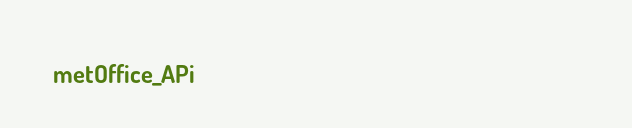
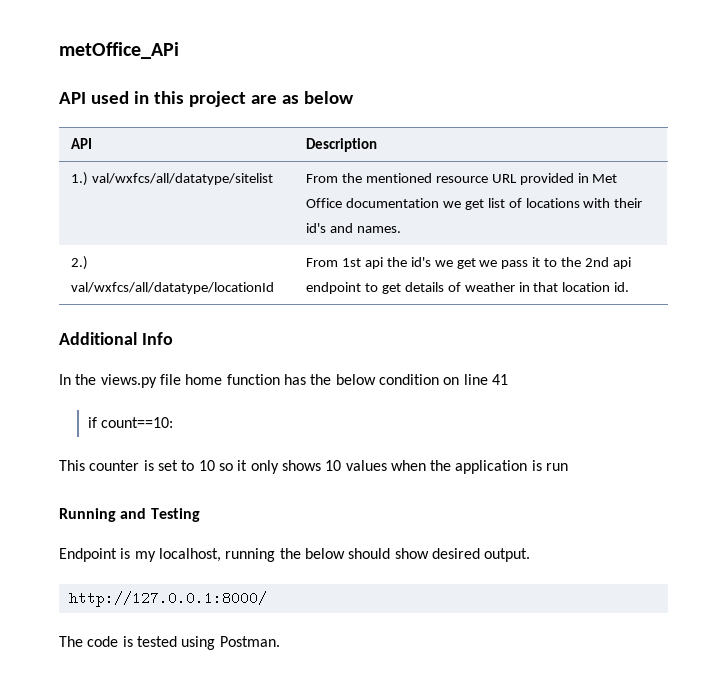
(195, 75) none -> [59,91,354,107] [71,138,93,149] [306,138,378,152] [71,172,273,186] [306,173,618,185] [306,198,643,210] [306,223,401,233] [71,256,89,270] [71,282,275,294] [306,257,631,269] [306,282,630,294] [59,332,173,345] [59,374,508,388] [87,417,174,428] [59,460,569,474] [59,508,200,522] [59,548,531,562] [68,591,267,607] [59,636,280,650] // API used in this project are as below // API | Description // 1.) val/wxfcs/all/datatype/sitelist | From the mentioned resource URL provided in Met Office documentation we get list of locations with their id's and names. // 2.) val/wxfcs/all/datatype/locationId | From 1st api the id's we get we pass it to the 2nd api endpoint to get details of weather in that location id. // Additional Info // In the views.py file home function has the below condition on line 41 // if count==10: // This counter is set to 10 so it only shows 10 values when the application is run // Running and Testing // Endpoint is my localhost, running the below should show desired output. // http://127.0.0.1:8000/ // The code is tested using Postman.

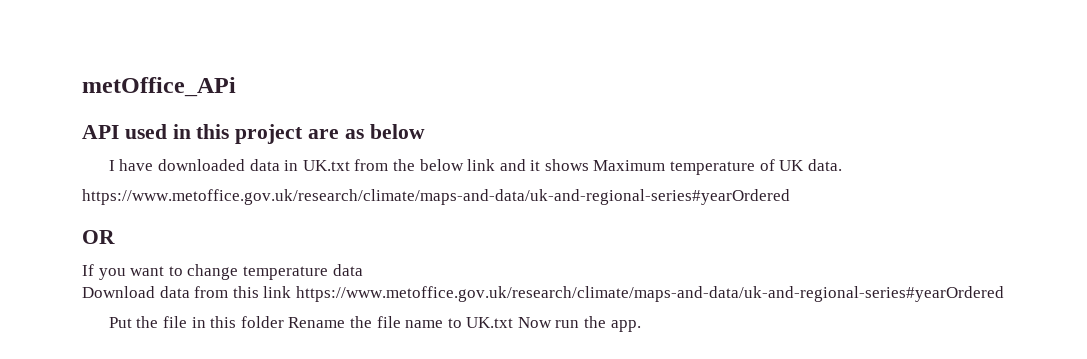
[71,138,93,149] [306,138,378,152] [71,172,273,186] [306,173,618,185] [306,198,643,210] [306,223,401,233] [71,256,89,270] [71,282,275,294] [306,257,631,269] [306,282,630,294] [59,332,173,345] [59,374,508,388] [87,417,174,428] [59,460,569,474] [59,508,200,522] [59,548,531,562] [68,591,267,607] [59,636,280,650] // API | Description // 1.) val/wxfcs/all/datatype/sitelist | From the mentioned resource URL provided in Met Office documentation we get list of locations with their id's and names. // 2.) val/wxfcs/all/datatype/locationId | From 1st api the id's we get we pass it to the 2nd api endpoint to get details of weather in that location id. // Additional Info // In the views.py file home function has the below condition on line 41 // if count==10: // This counter is set to 10 so it only shows 10 values when the application is run // Running and Testing // Endpoint is my localhost, running the below should show desired output. // http://127.0.0.1:8000/ // The code is tested using Postman. -> [108,159,842,175] [82,189,790,205] [82,230,115,244] [82,264,363,280] [82,286,1004,302] [108,316,641,332] // I have downloaded data in UK.txt from the below link and it shows Maximum temperature of UK data. // https://www.metoffice.gov.uk/research/climate/maps-and-data/uk-and-regional-series#yearOrdered // OR // If you want to change temperature data // Download data from this link https://www.metoffice.gov.uk/research/climate/maps-and-data/uk-and-regional-series#yearOrdered // Put the file in this folder Rename the file name to UK.txt Now run the app.

